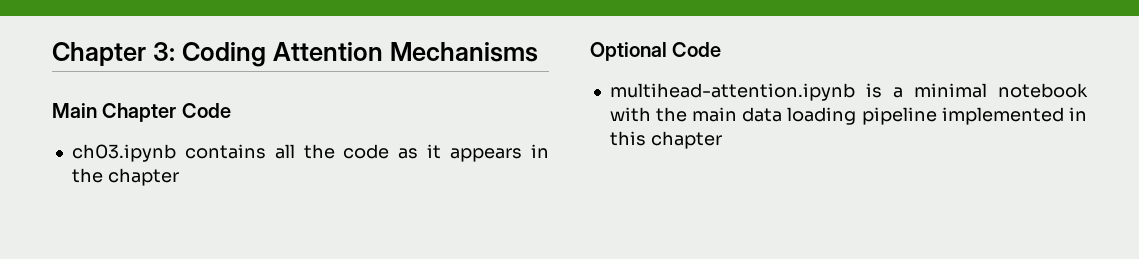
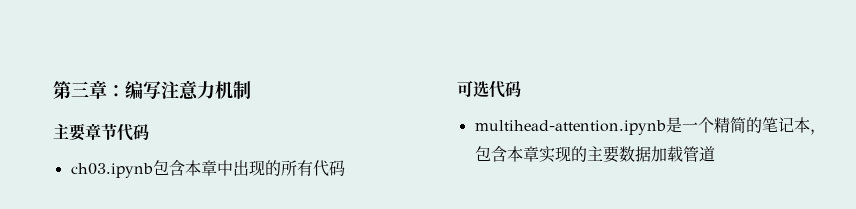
[52,42,538,67] [52,103,231,122] [71,144,549,162] [71,168,179,186] [590,42,722,61] [609,83,1088,101] [609,107,1087,125] [609,131,722,149] Chapter 3: Coding Attention Mechanisms // Main Chapter Code // ch03.ipynb contains all the code as it appears in the chapter // Optional Code // multihead-attention.ipynb is a minimal notebook with the main data loading pipeline implemented in this chapter -> [53,80,251,100] [53,123,149,141] [70,160,345,178] [457,80,521,98] [474,117,826,135] [474,146,715,163] 第三章：编写注意力机制 // 主要章节代码 // ch03.ipynb包含本章中出现的所有代码 // 可选代码 // multihead-attention.ipynb是一个精简的笔记本，包含本章实现的主要数据加载管道

